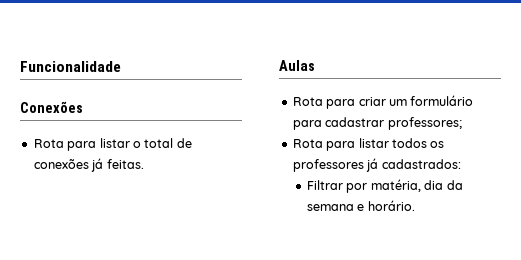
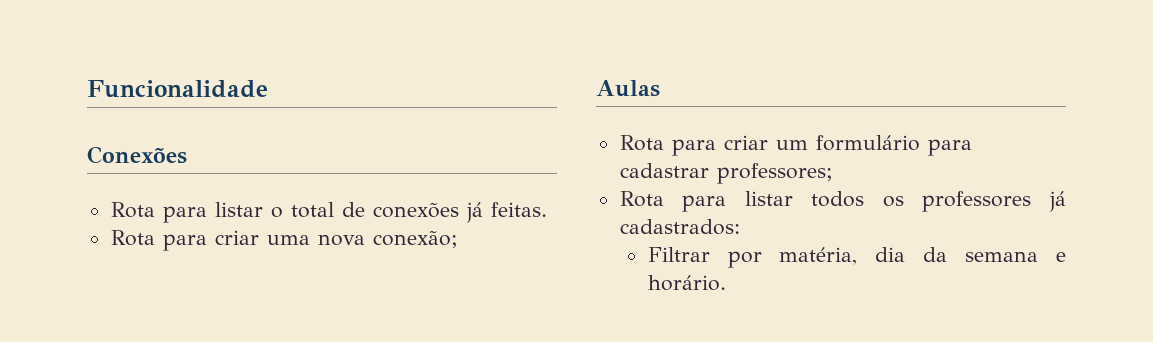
(144, 164) none -> [110,230,458,251] // Rota para criar uma nova conexão;

